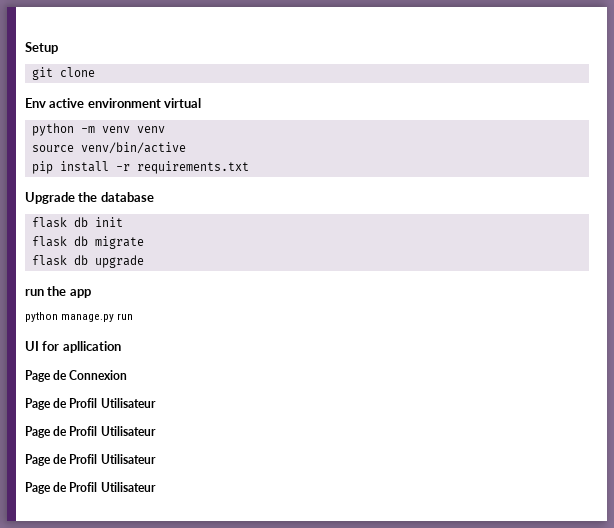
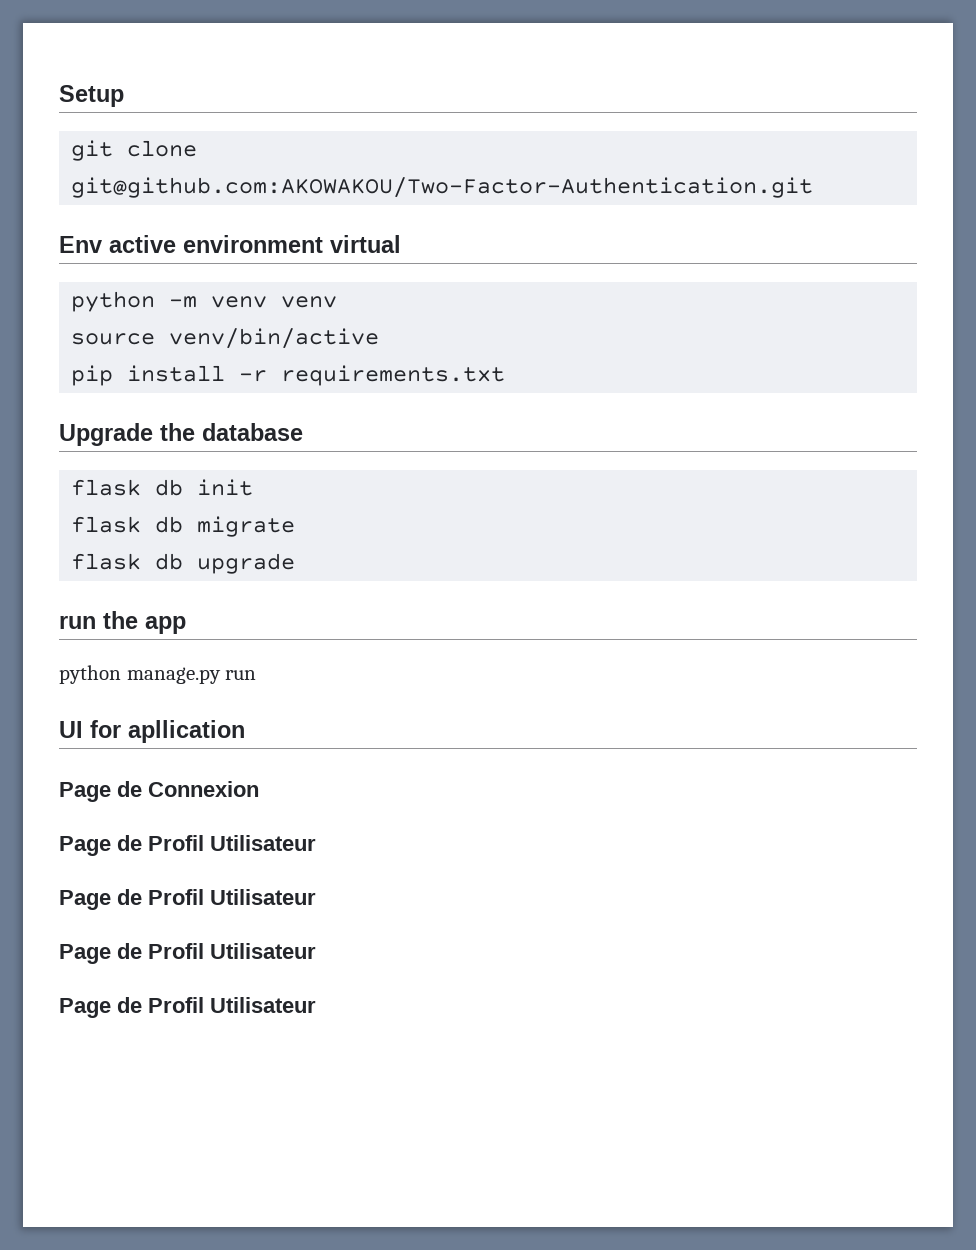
(95, 72) none -> [71,177,814,198] git@github.com:AKOWAKOU/Two-Factor-Authentication.git

